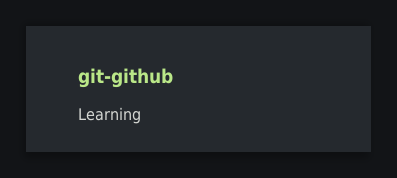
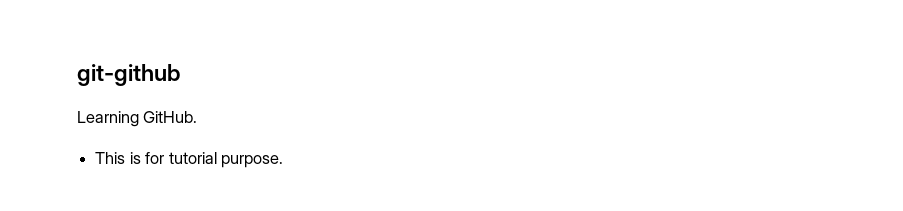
(141, 115) none -> [143,111,198,123] [95,152,283,168] GitHub. // This is for tutorial purpose.

